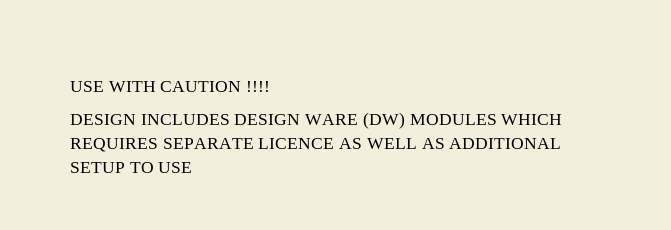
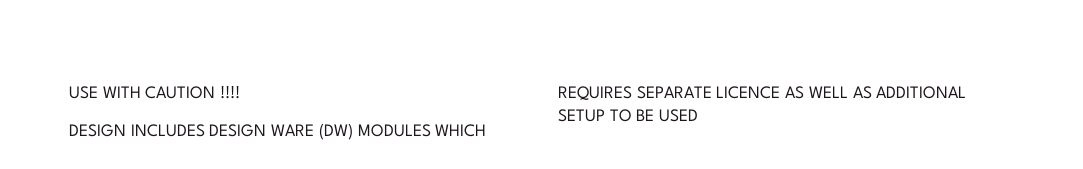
[158,162,193,173] USE -> [636,109,699,122] BE USED

